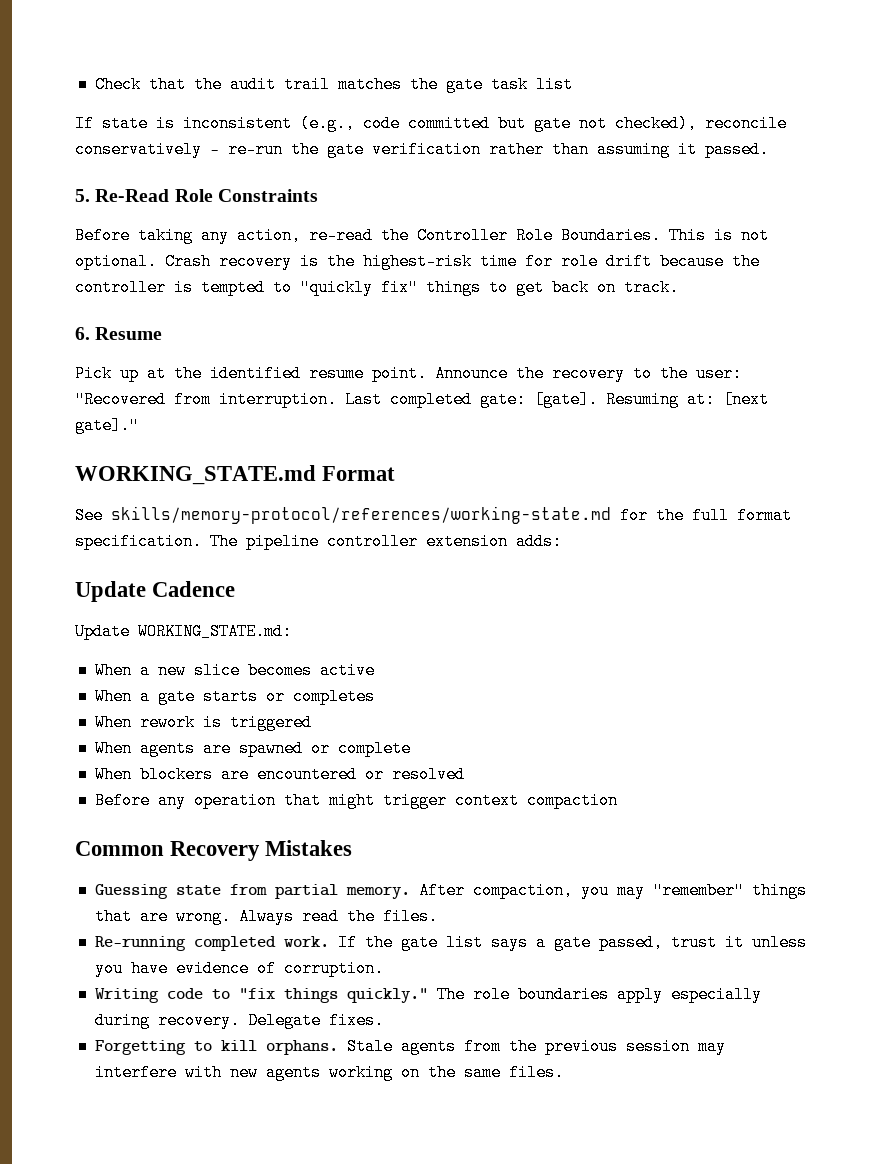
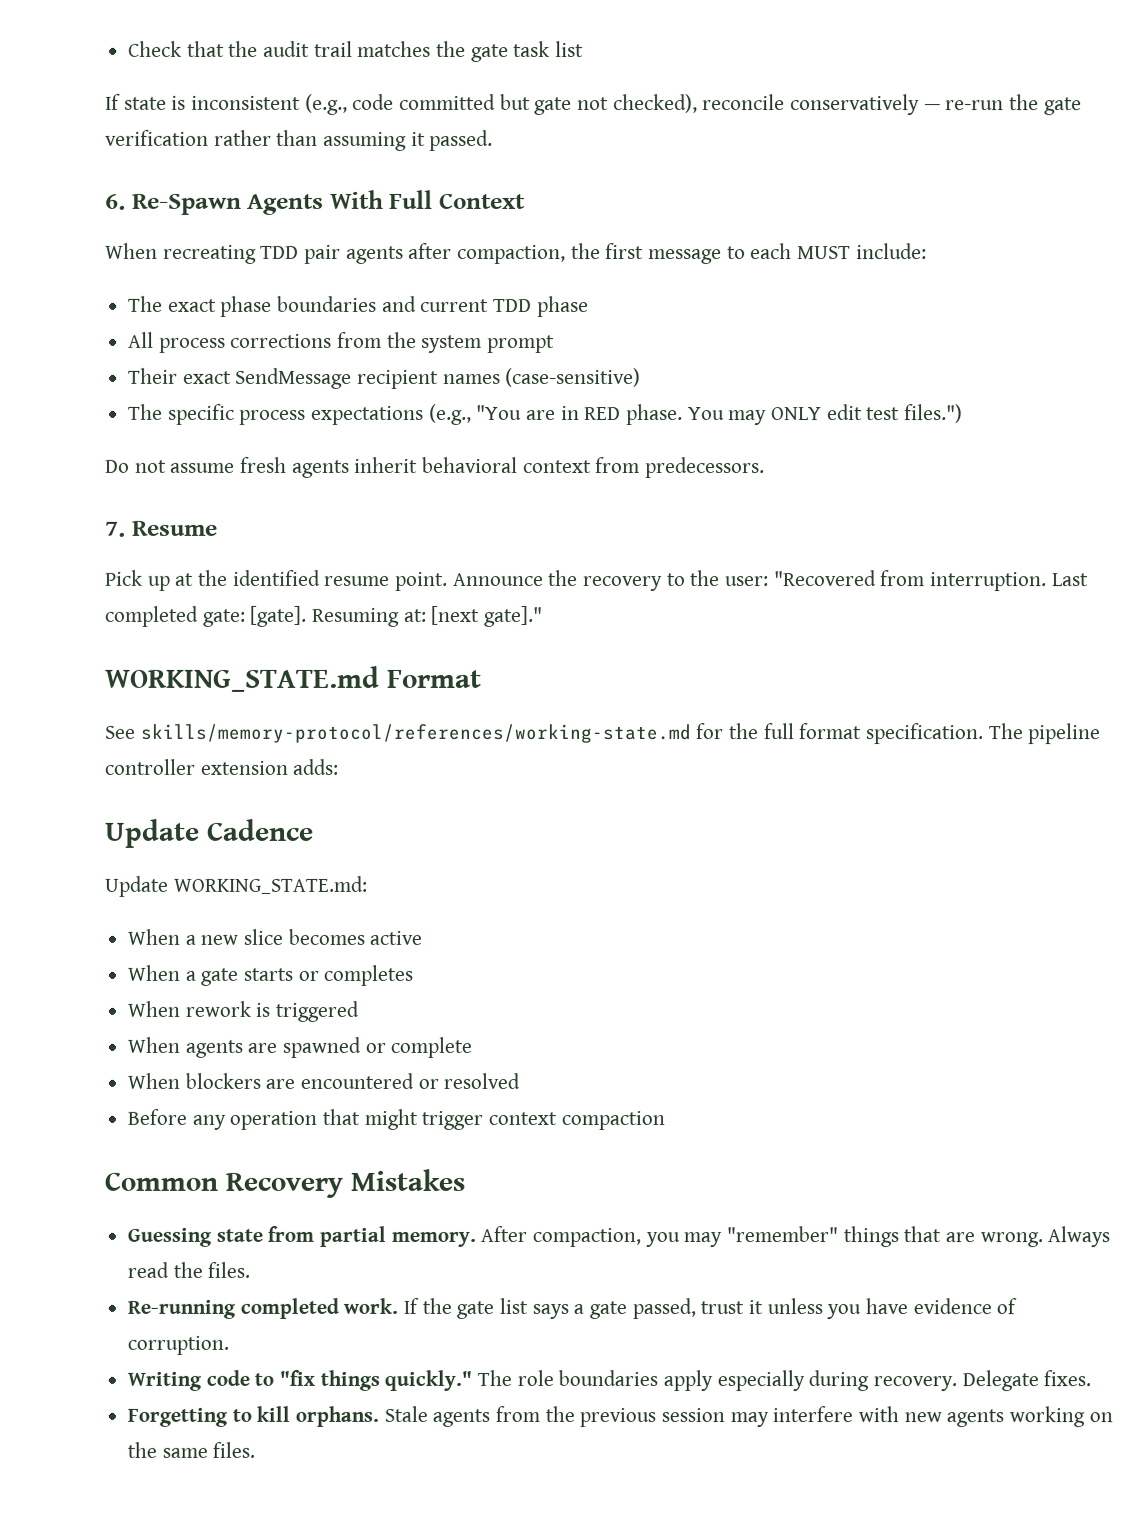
[75,189,318,202] [75,227,769,244] [75,253,760,270] [75,279,679,296] [75,327,90,340] 5. Re-Read Role Constraints // Before taking any action, re-read the Controller Role Boundaries. This is not optional. Crash recovery is the highest-risk time for role drift because the controller is tempted to "quickly fix" things to get back on track. // 6. -> [105,189,527,215] [105,242,927,265] [128,295,589,318] [128,331,556,353] [128,367,642,389] [128,403,964,426] [105,456,766,479] [105,521,126,537] 6. Re-Spawn Agents With Full Context // When recreating TDD pair agents after compaction, the first message to each MUST include: // The exact phase boundaries and current TDD phase // All process corrections from the system prompt // Their exact SendMessage recipient names (case-sensitive) // The specific process expectations (e.g., "You are in RED phase. You may ONLY edit test files.") // Do not assume fresh agents inherit behavioral context from predecessors. // 7.

